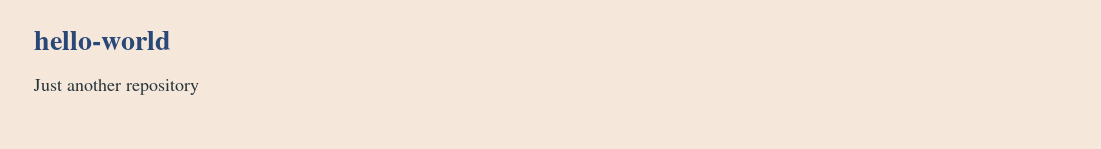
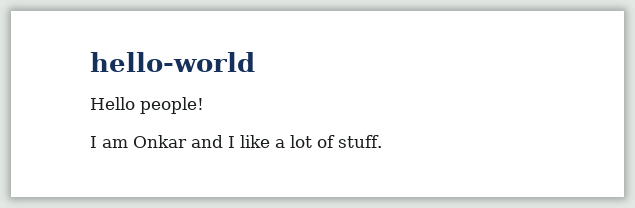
[33,79,199,95] Just another repository -> [90,97,204,114] [90,135,382,148] Hello people! // I am Onkar and I like a lot of stuff.

